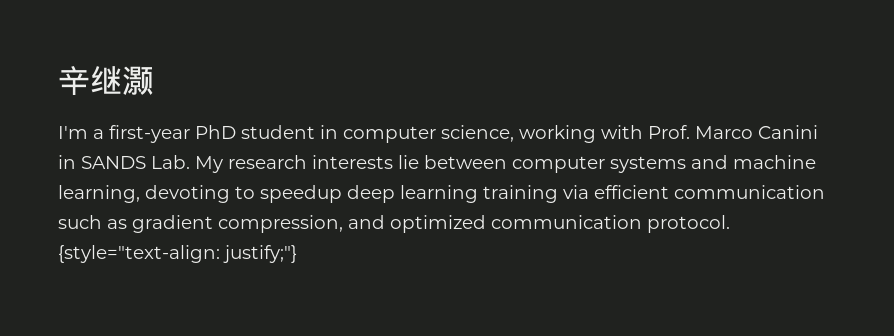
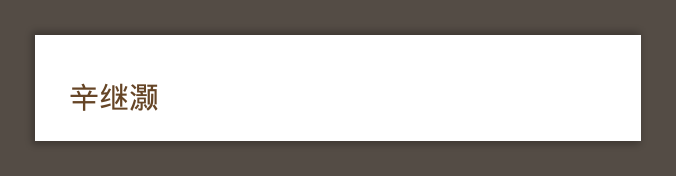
[58,125,818,143] [58,155,816,173] [58,185,825,203] [58,215,730,233] [58,245,297,263] // I'm a first-year PhD student in computer science, working with Prof. Marco Canini in SANDS Lab. My research interests lie between computer systems and machine learning, devoting to speedup deep learning training via efficient communication such as gradient compression, and optimized communication protocol. {style="text-align: justify;"} -> (159, 97) none

